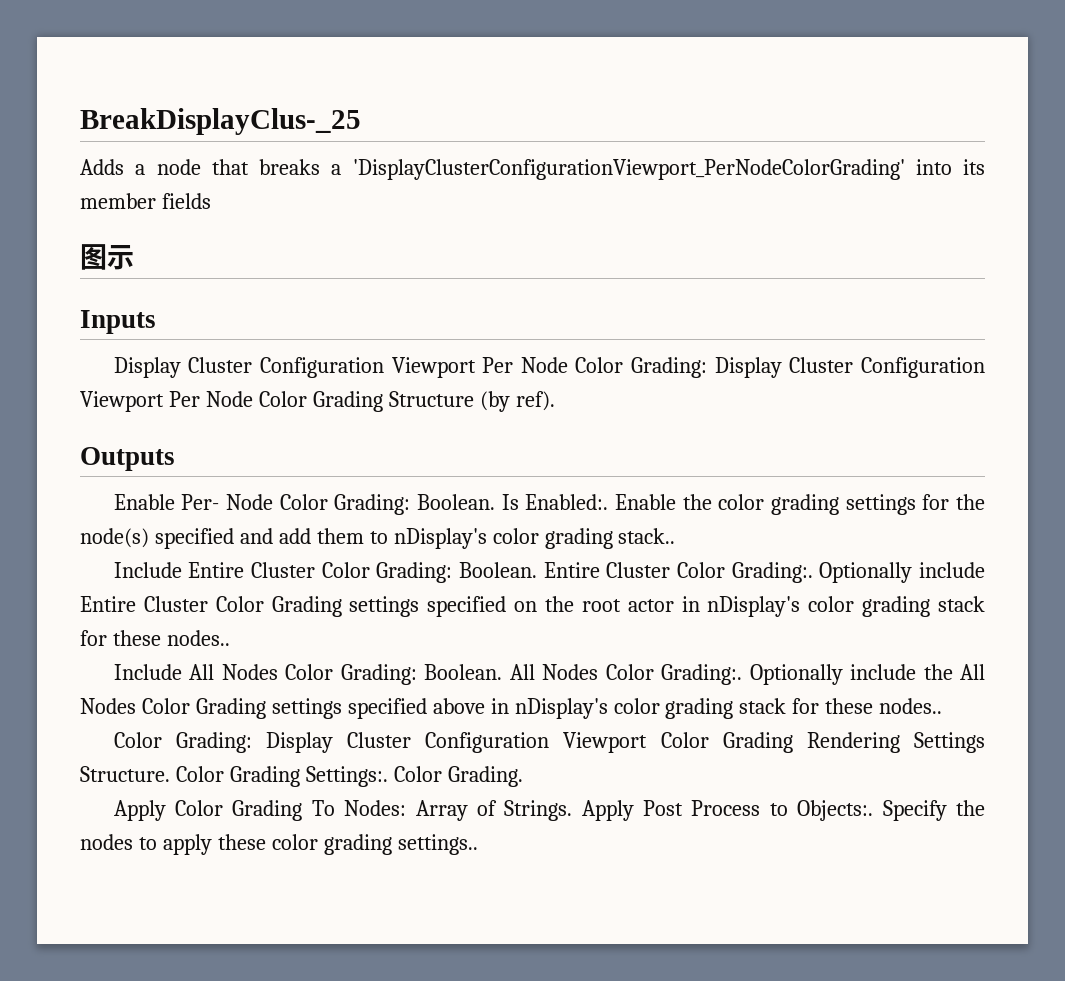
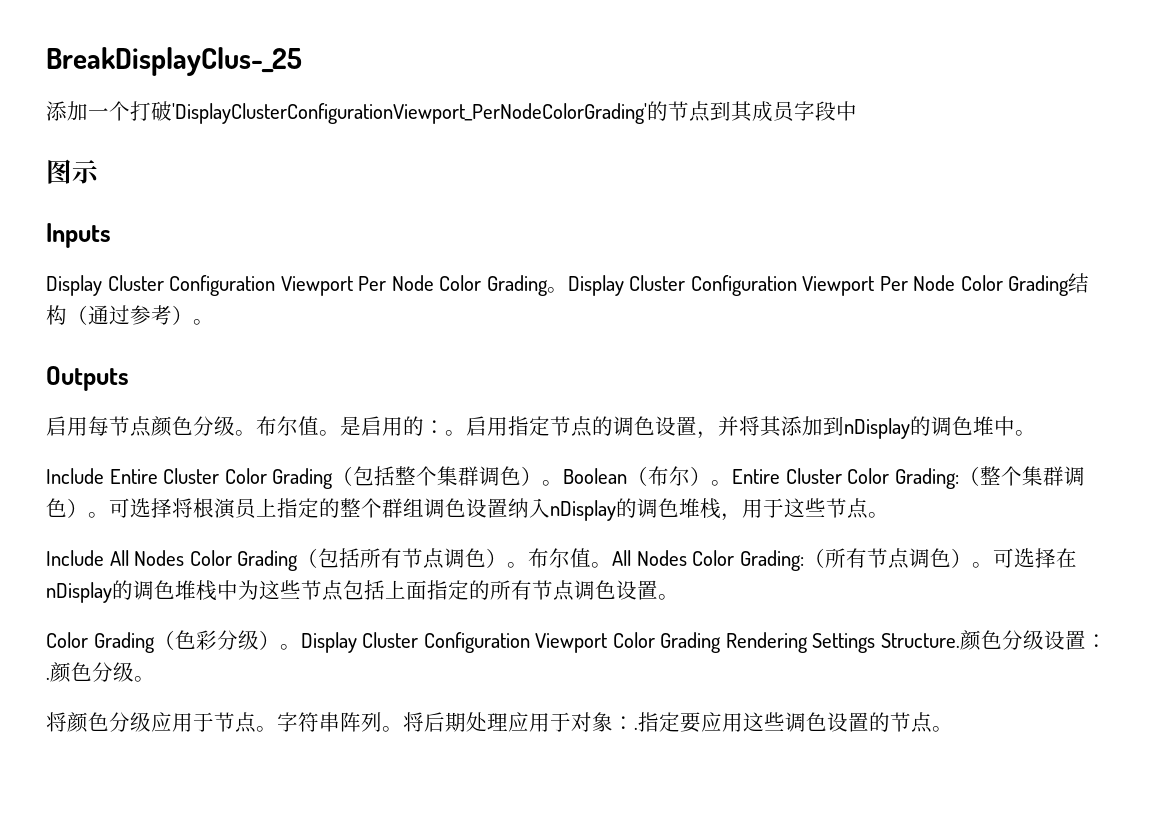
[80,159,985,180] [80,193,211,209] Adds a node that breaks a 'DisplayClusterConfigurationViewport_PerNodeColorGrading' into its member fields -> [46,101,857,124] 添加一个打破'DisplayClusterConfigurationViewport_PerNodeColorGrading'的节点到其成员字段中
[631,357,986,378] [80,391,555,412] [80,447,175,471] [113,494,985,515] [80,528,676,549] [113,562,985,583] [80,596,985,617] [80,630,230,646] [113,664,985,685] [80,698,943,719] [113,732,252,753] Grading: Display Cluster Configuration Viewport Per Node Color Grading Structure (by ref). // Outputs // Enable Per- Node Color Grading: Boolean. Is Enabled:. Enable the color grading settings for the node(s) specified and add them to nDisplay's color grading stack.. // Include Entire Cluster Color Grading: Boolean. Entire Cluster Color Grading:. Optionally include Entire Cluster Color Grading settings specified on the root actor in nDisplay's color grading stack for these nodes.. // Include All Nodes Color Grading: Boolean. All Nodes Color Grading:. Optionally include the All Nodes Color Grading settings specified above in nDisplay's color grading stack for these nodes.. // Color Grading: -> [486,273,1090,296] [46,305,214,325] [46,366,129,391] [46,416,1036,439] [46,466,1085,489] [46,498,889,521] [46,548,1077,571] [46,580,679,603] [46,630,301,653] Grading。Display Cluster Configuration Viewport Per Node Color Grading结构（通过参考）。 // Outputs // 启用每节点颜色分级。布尔值。是启用的：。启用指定节点的调色设置，并将其添加到nDisplay的调色堆中。 // Include Entire Cluster Color Grading（包括整个集群调色）。Boolean（布尔）。Entire Cluster Color Grading:（整个集群调色）。可选择将根演员上指定的整个群组调色设置纳入nDisplay的调色堆栈，用于这些节点。 // Include All Nodes Color Grading（包括所有节点调色）。布尔值。All Nodes Color Grading:（所有节点调色）。可选择在nDisplay的调色堆栈中为这些节点包括上面指定的所有节点调色设置。 // Color Grading（色彩分级）。
[175,766,523,787] [113,800,986,821] [80,834,478,855] Color Grading Settings:. Color Grading. // Apply Color Grading To Nodes: Array of Strings. Apply Post Process to Objects:. Specify the nodes to apply these color grading settings.. -> [959,630,1107,651] [46,662,155,683] [46,712,953,733] 颜色分级设置：.颜色分级。 // 将颜色分级应用于节点。字符串阵列。将后期处理应用于对象：.指定要应用这些调色设置的节点。

